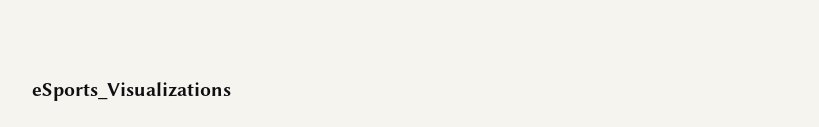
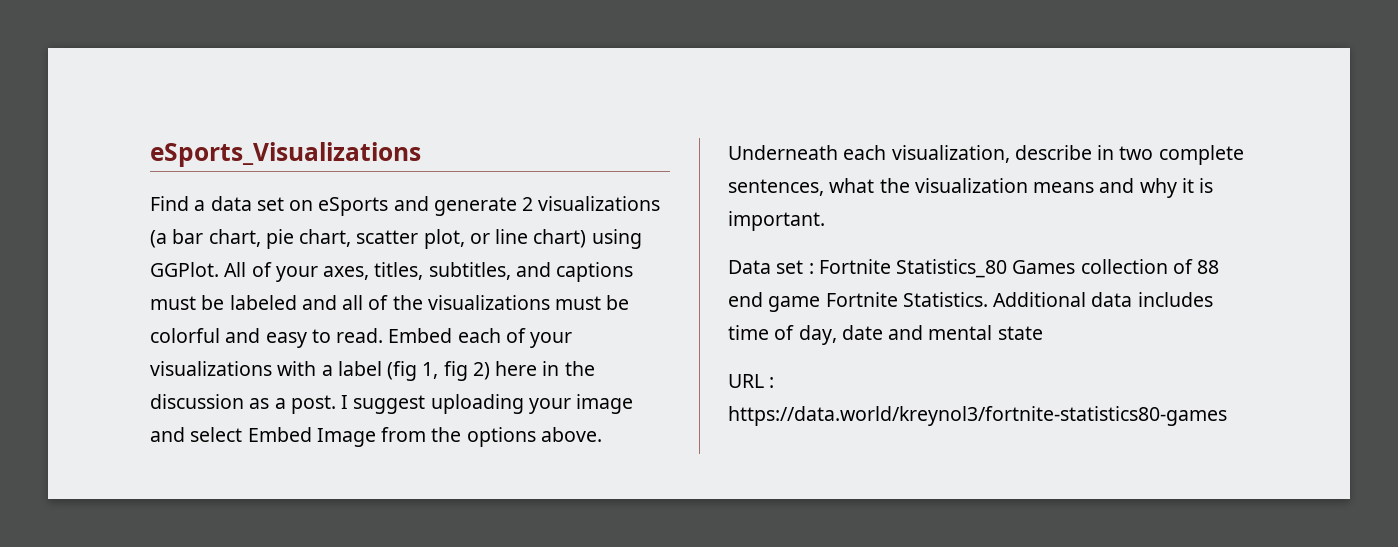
(231, 91) none -> [150,196,661,216] [150,229,642,249] [150,262,634,282] [150,295,630,310] [150,328,573,348] [150,361,595,381] [150,394,634,414] [150,427,602,447] [728,145,1244,165] [728,178,1214,198] [728,211,825,231] [728,259,1220,278] [728,292,1213,312] [728,325,1043,345] [728,374,775,388] [728,406,1227,426] // Find a data set on eSports and generate 2 visualizations (a bar chart, pie chart, scatter plot, or line chart) using GGPlot. All of your axes, titles, subtitles, and captions must be labeled and all of the visualizations must be colorful and easy to read. Embed each of your visualizations with a label (fig 1, fig 2) here in the discussion as a post. I suggest uploading your image and select Embed Image from the options above. Underneath each visualization, describe in two complete sentences, what the visualization means and why it is important. // Data set : Fortnite Statistics_80 Games collection of 88 end game Fortnite Statistics. Additional data includes time of day, date and mental state // URL : https://data.world/kreynol3/fortnite-statistics80-games

